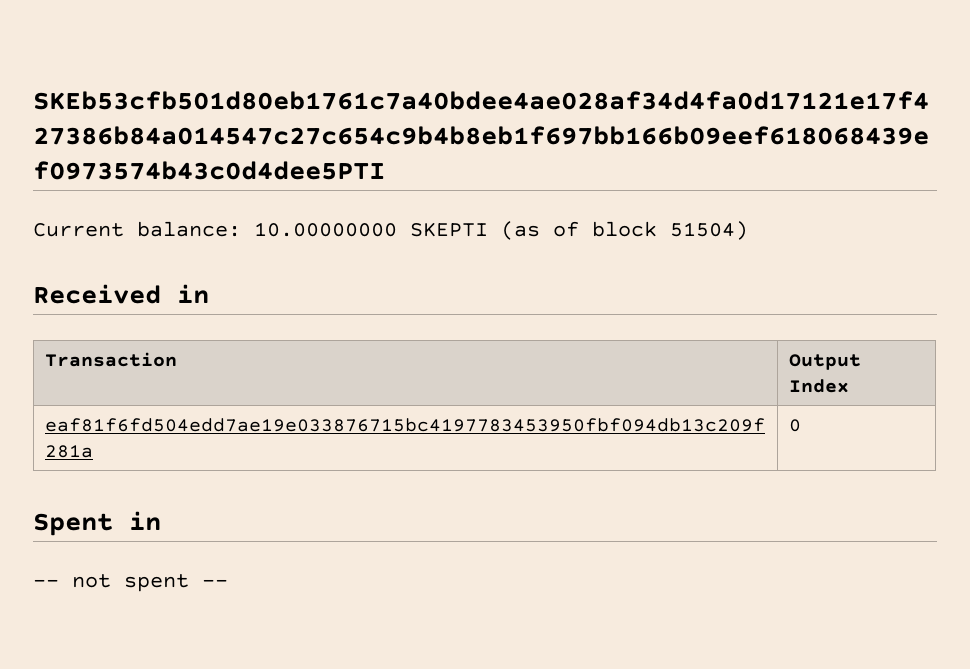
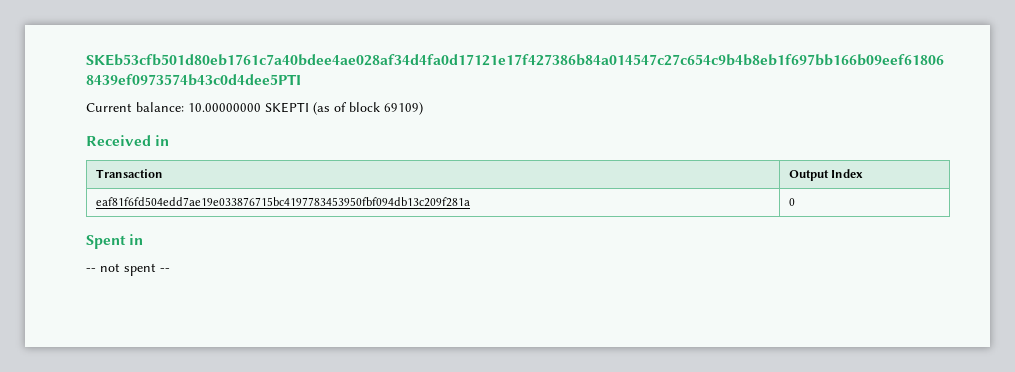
[670,221,748,240] 51504) -> [384,102,423,115] 69109)

